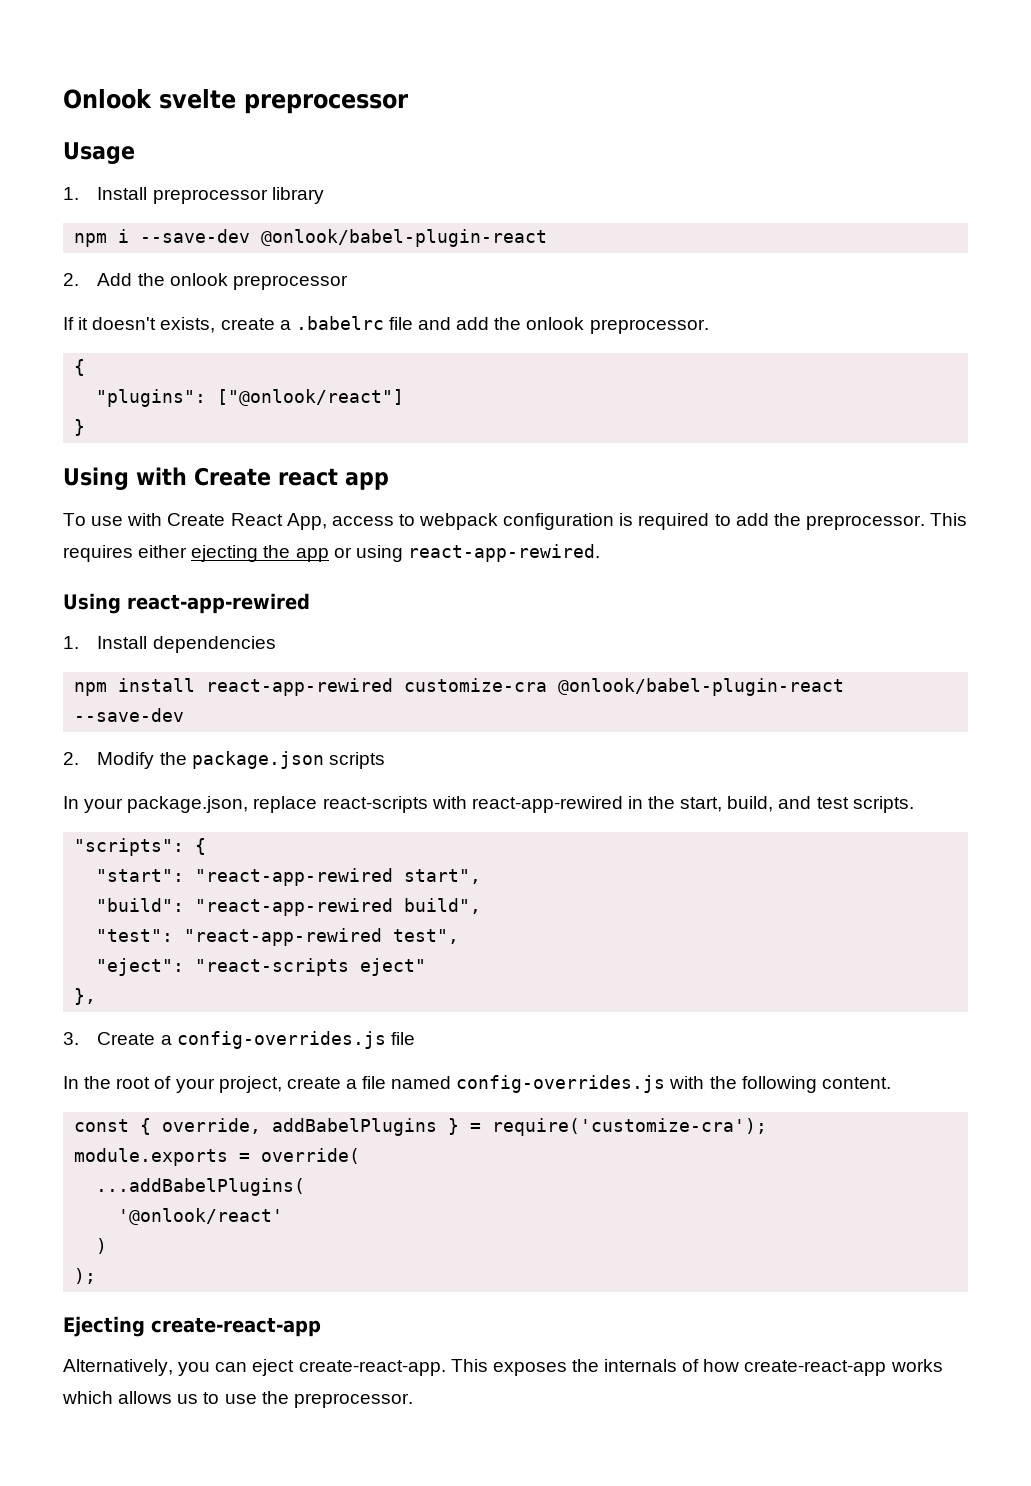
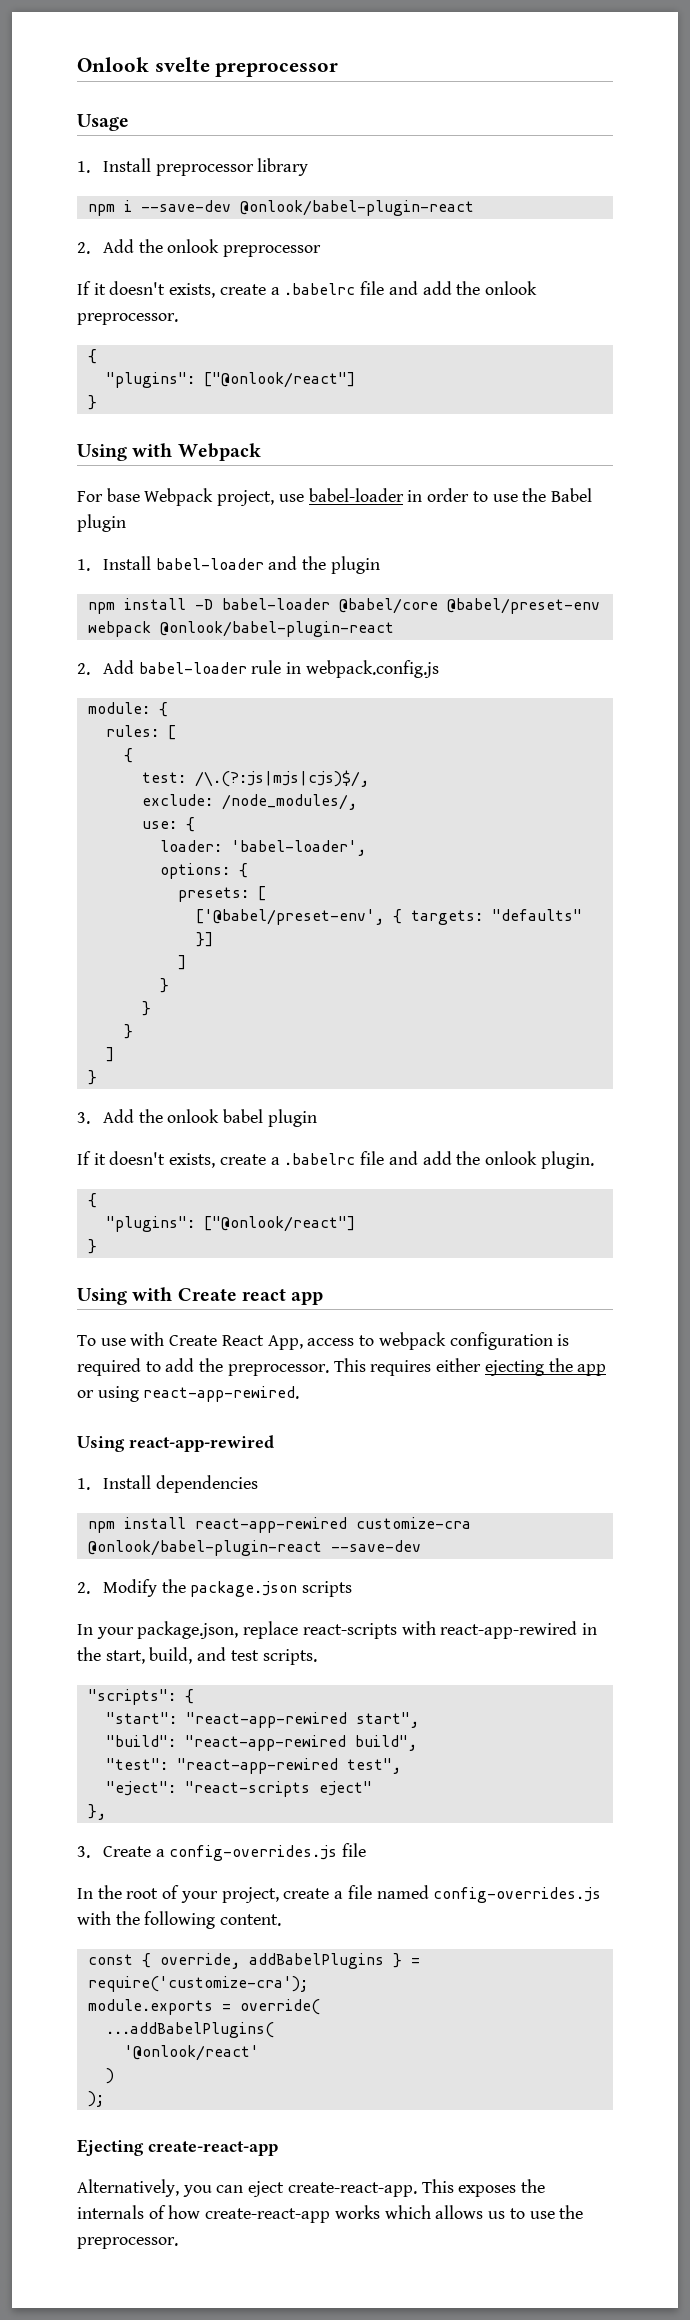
(86, 427) none -> [77,443,261,461] [77,488,592,506] [77,514,126,532] [77,556,380,574] [87,598,600,614] [87,621,394,637] [77,660,439,678] [87,702,168,717] [105,725,176,740] [123,748,133,763] [141,770,369,787] [141,794,357,810] [141,817,195,832] [159,840,366,856] [159,863,248,879] [177,886,266,902] [195,909,582,925] [195,932,213,947] [177,955,186,970] [159,978,169,993] [141,1001,151,1016] [123,1024,133,1039] [105,1047,114,1062] [87,1070,97,1085] [77,1109,317,1127] [77,1151,594,1169] [87,1193,97,1208] [105,1216,355,1232] [87,1239,97,1254] // Using with Webpack // For base Webpack project, use babel-loader in order to use the Babel plugin // 1. Install babel-loader and the plugin // npm install -D babel-loader @babel/core @babel/preset-env webpack @onlook/babel-plugin-react // 2. Add babel-loader rule in webpack.config.js // module: { // rules: [ // { // test: /\.(?:js|mjs|cjs)$/, // exclude: /node_modules/, // use: { // loader: 'babel-loader', // options: { // presets: [ // ['@babel/preset-env', { targets: "defaults" }] // ] // } // } // } // ] // } // 3. Add the onlook babel plugin // If it doesn't exists, create a .babelrc file and add the onlook plugin. // { // "plugins": ["@onlook/react"] // }

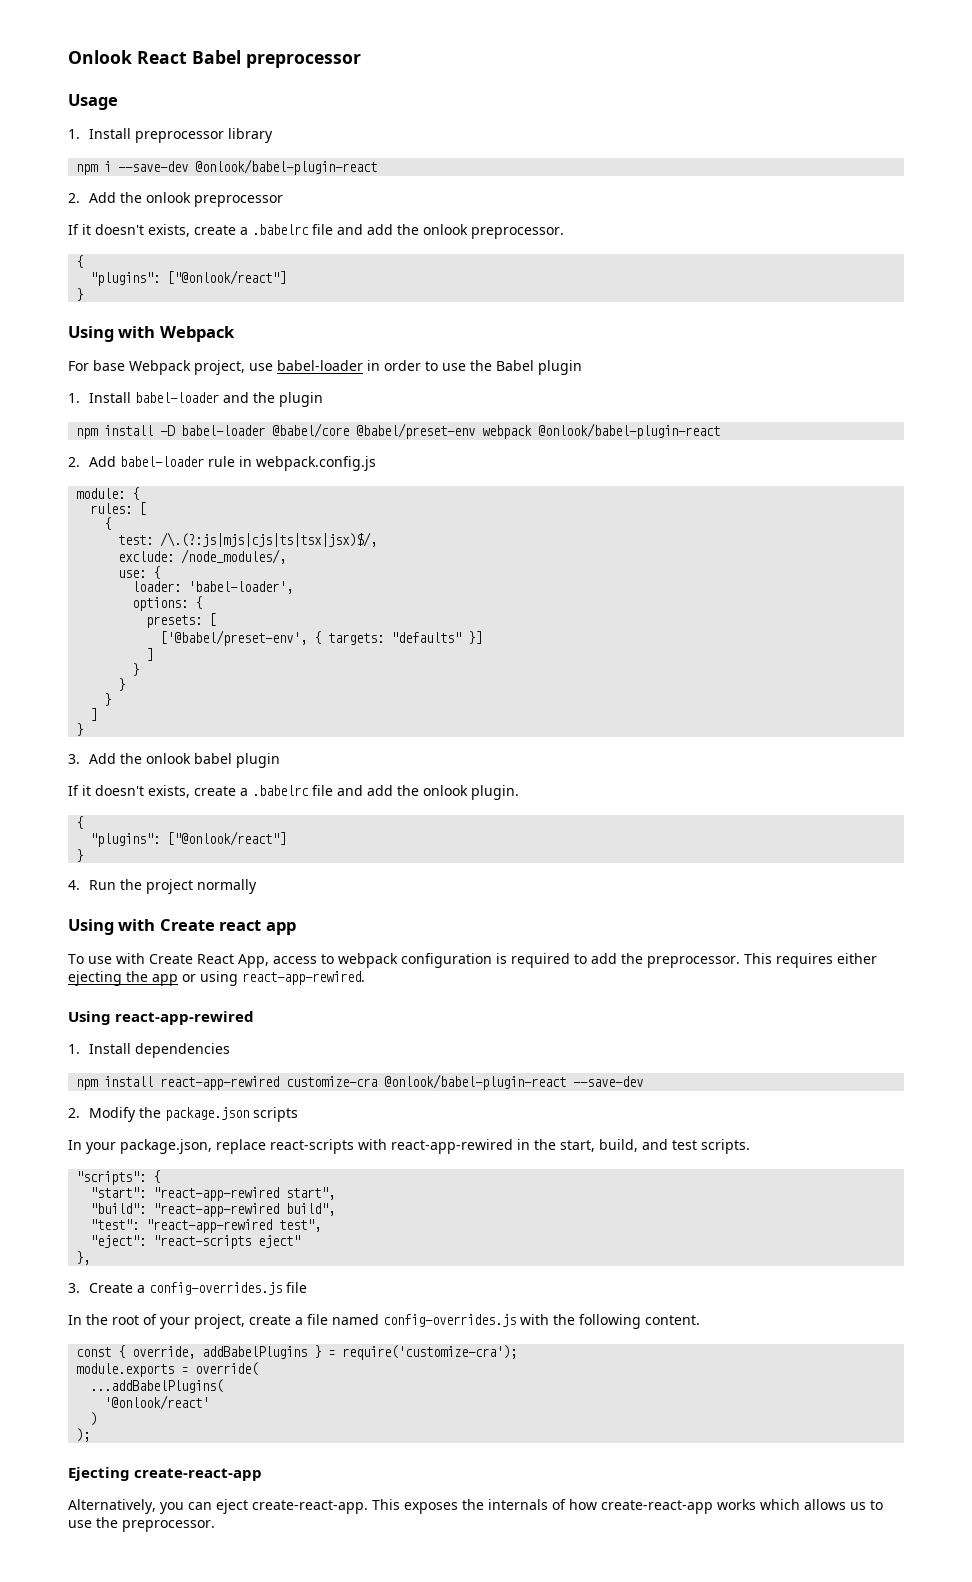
[154,57,210,72] svelte -> [137,50,241,64] React Babel
[194,770,369,787] /\.(?:js|mjs|cjs)$/, -> [160,532,378,547] /\.(?:js|mjs|cjs|ts|tsx|jsx)$/,
(97, 1246) none -> [68,879,258,894] // 4. Run the project normally

